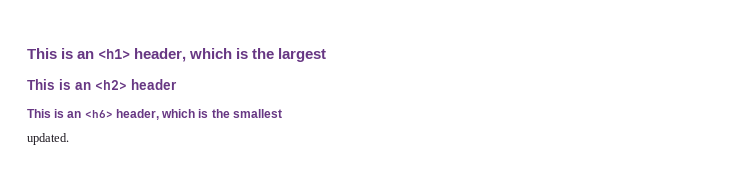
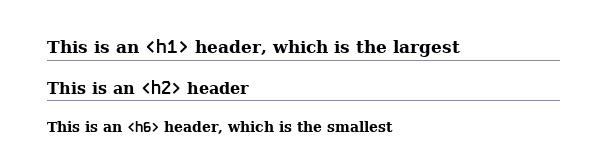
[27,133,69,145] // updated. -> (393, 126) none

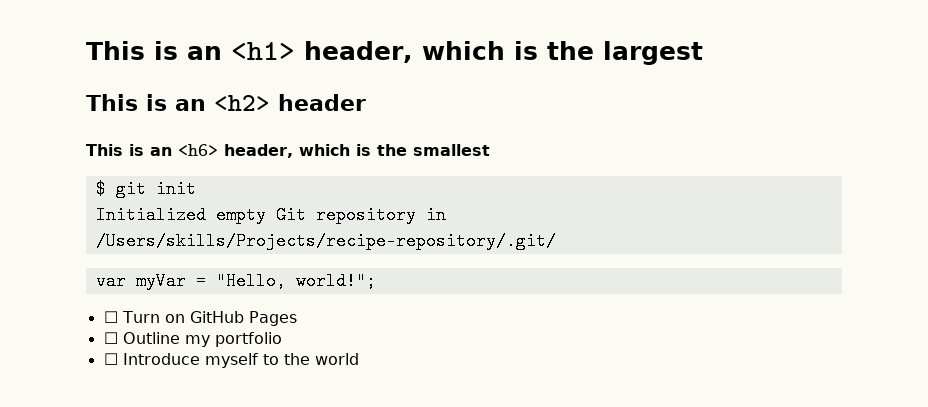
(393, 126) none -> [95,180,196,198] [95,206,446,224] [95,232,556,250] [95,272,376,290] [103,311,297,326] [103,332,282,347] [103,353,359,368] // $ git init // Initialized empty Git repository in /Users/skills/Projects/recipe-repository/.git/ // var myVar = "Hello, world!"; // ☐ Turn on GitHub Pages // ☐ Outline my portfolio // ☐ Introduce myself to the world

